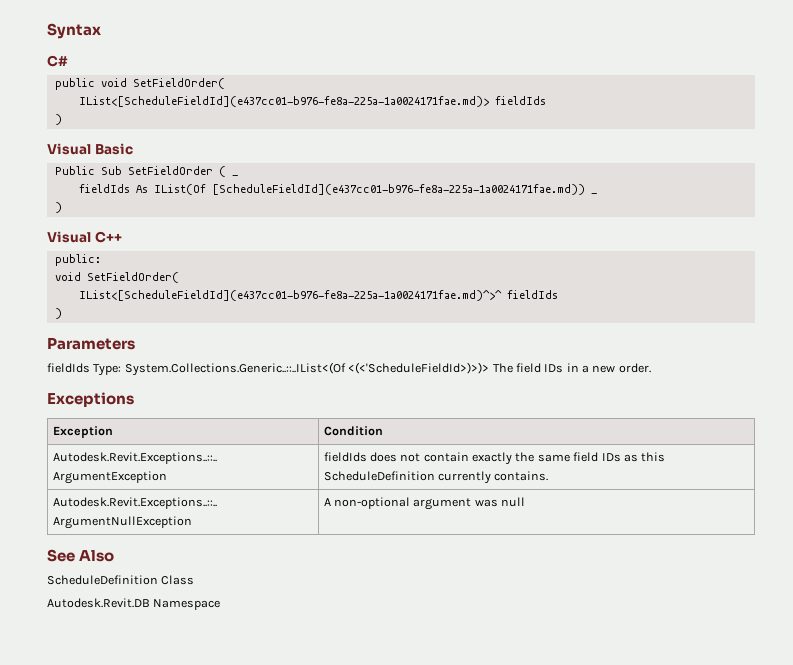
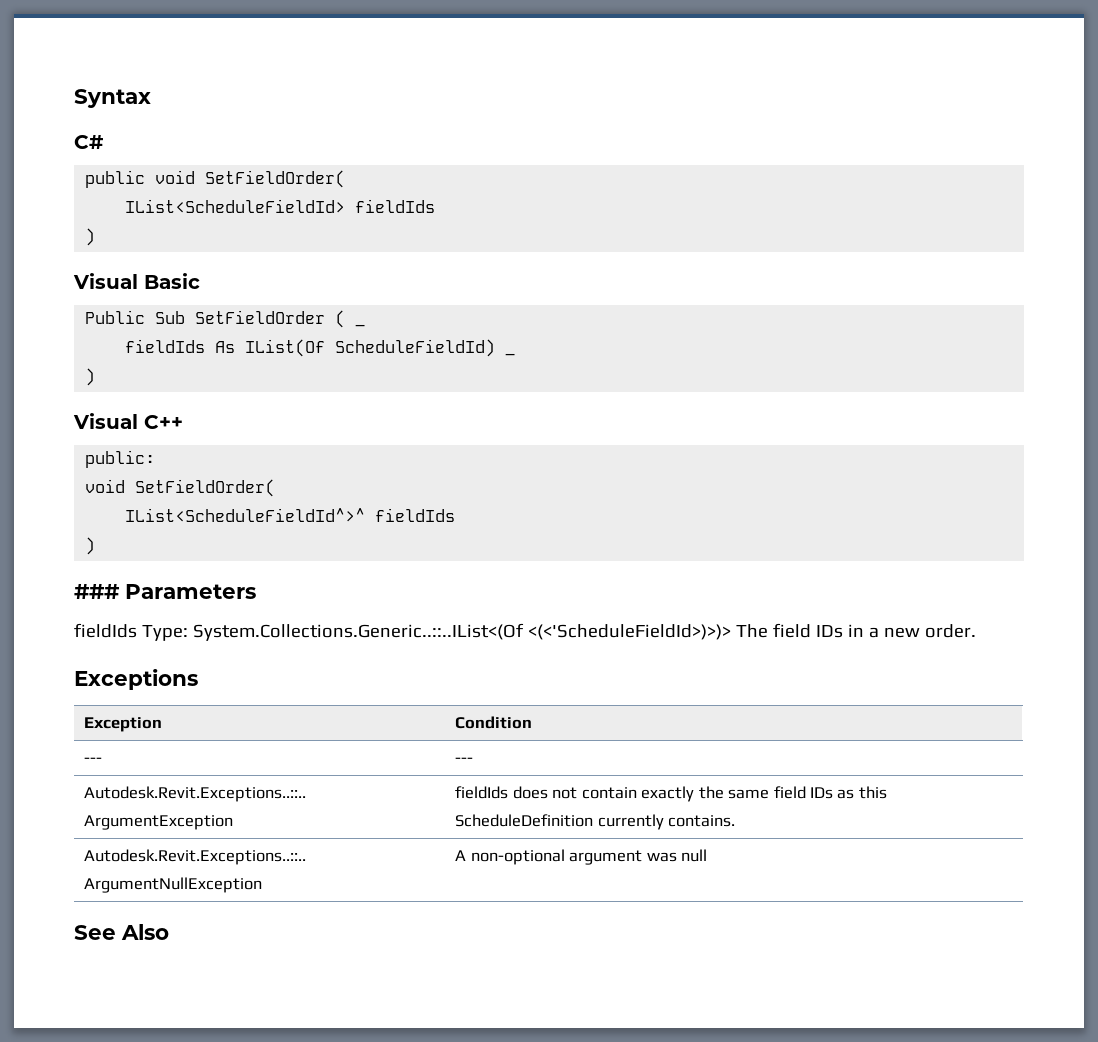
[78,96,489,107] IList<[ScheduleFieldId](e437cc01-b976-fe8a-225a-1a0024171fae.md)> -> [125,199,346,213] IList<ScheduleFieldId>
[211,184,585,195] [ScheduleFieldId](e437cc01-b976-fe8a-225a-1a0024171fae.md)) -> [335,339,496,357] ScheduleFieldId)
[78,290,558,301] [54,308,62,319] IList<[ScheduleFieldId](e437cc01-b976-fe8a-225a-1a0024171fae.md)^>^ fieldIds // ) // -> [125,508,456,522] [85,537,96,555] [74,584,120,599] IList<ScheduleFieldId^>^ fieldIds // ) // ###
(383, 431) none -> [84,757,103,763] [455,757,474,763] // --- | ---
[47,575,195,585] [47,598,221,610] // ScheduleDefinition Class // Autodesk.Revit.DB Namespace -> (169, 932) none

